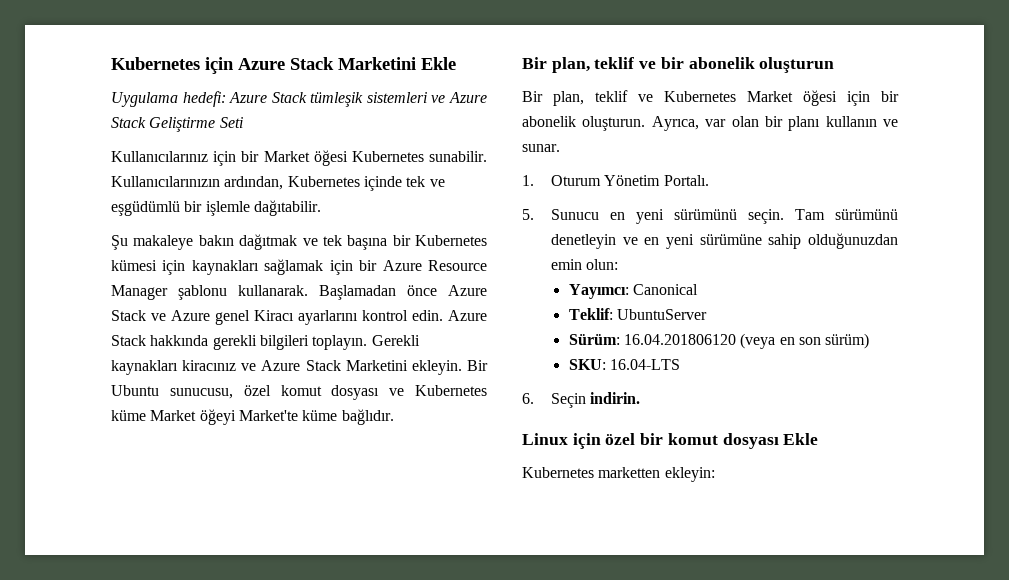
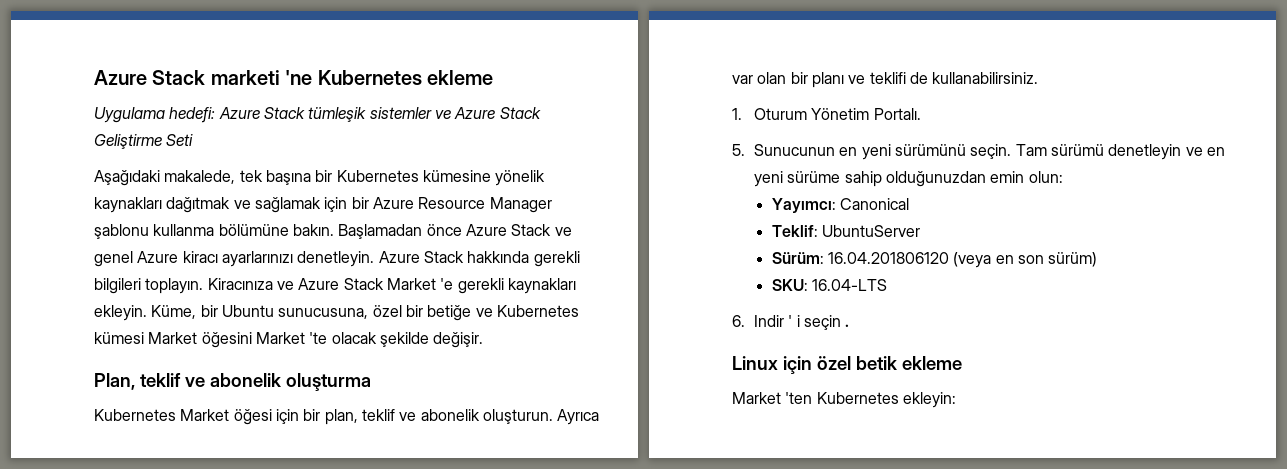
[111,57,456,74] Kubernetes için Azure Stack Marketini Ekle -> [94,70,493,85] Azure Stack marketi 'ne Kubernetes ekleme
[366,92,427,103] sistemleri -> [369,107,432,119] sistemler
[111,150,487,166] [111,176,445,191] [111,200,321,216] [111,234,487,250] [111,260,259,275] Kullanıcılarınız için bir Market öğesi Kubernetes sunabilir. Kullanıcılarınızın ardından, Kubernetes içinde tek ve eşgüdümlü bir işlemle dağıtabilir. // Şu makaleye bakın dağıtmak ve tek başına bir Kubernetes kümesi için kaynakları -> [94,170,546,186] [94,197,251,213] Aşağıdaki makalede, tek başına bir Kubernetes kümesine yönelik kaynakları dağıtmak ve
[238,285,308,296] kullanarak. -> [153,224,334,236] kullanma bölümüne bakın.
[171,310,443,325] Azure genel Kiracı ayarlarını kontrol edin. -> [94,251,375,267] genel Azure kiracı ayarlarınızı denetleyin.
[371,335,420,346] [111,360,488,375] [111,385,487,400] [111,409,394,425] [522,57,835,73] [522,90,653,106] Gerekli kaynakları kiracınız ve Azure Stack Marketini ekleyin. Bir Ubuntu sunucusu, özel komut dosyası ve Kubernetes küme Market öğeyi Market'te küme bağlıdır. // Bir plan, teklif ve bir abonelik oluşturun // Bir plan, teklif ve -> [207,278,576,294] [94,305,579,321] [94,332,484,348] [94,373,371,391] Kiracınıza ve Azure Stack Market 'e gerekli kaynakları ekleyin. Küme, bir Ubuntu sunucusuna, özel bir betiğe ve Kubernetes kümesi Market öğesini Market 'te olacak şekilde değişir. // Plan, teklif ve abonelik oluşturma //
(899, 96) none -> [324,409,417,425] plan, teklif ve
[651,116,699,131] Ayrıca, -> [557,409,600,425] Ayrıca
[825,116,898,127] [522,144,560,152] kullanın ve sunar. -> [848,72,1039,84] ve teklifi de kullanabilirsiniz.
[550,209,599,220] Sunucu -> [753,144,835,156] Sunucunun
[835,209,898,220] sürümünü -> [1050,144,1104,156] sürümü
[699,234,762,245] sürümüne -> [787,171,841,183] sürüme
[550,392,641,408] [522,433,819,449] [522,467,661,478] Seçin indirin. // Linux için özel bir komut dosyası Ekle // Kubernetes marketten -> [753,315,850,330] [732,356,962,374] [732,392,899,404] Indir ' i seçin . // Linux için özel betik ekleme // Market 'ten Kubernetes

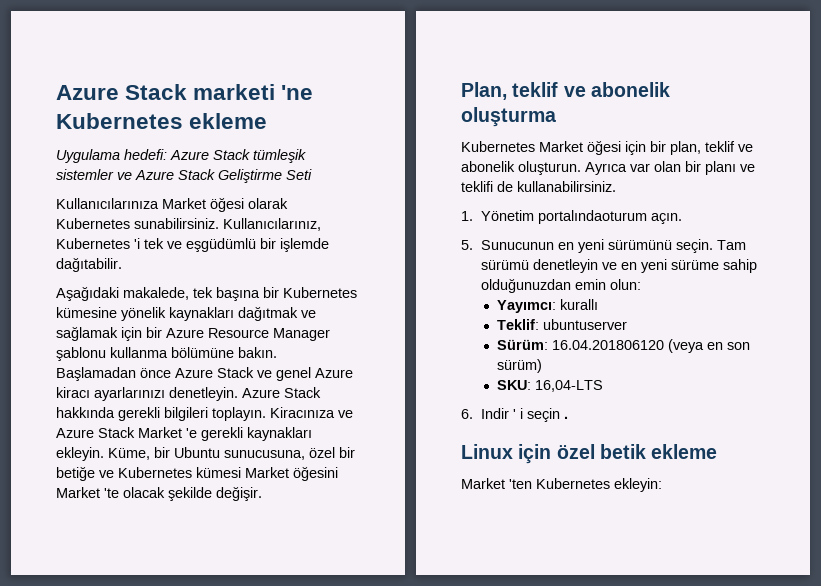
(194, 140) none -> [56,197,288,212] [56,218,321,231] [56,238,329,252] [56,257,122,272] // Kullanıcılarınıza Market öğesi olarak Kubernetes sunabilirsiniz. Kullanıcılarınız, Kubernetes 'i tek ve eşgüdümlü bir işlemde dağıtabilir.
[753,108,921,120] Oturum Yönetim Portalı. -> [481,210,683,224] Yönetim portalındaoturum açın.
[839,198,909,210] Canonical -> [560,299,599,310] kurallı
[821,225,920,237] UbuntuServer -> [543,319,628,330] ubuntuserver
[811,279,887,291] 16.04-LTS -> [535,380,604,392] 16,04-LTS

